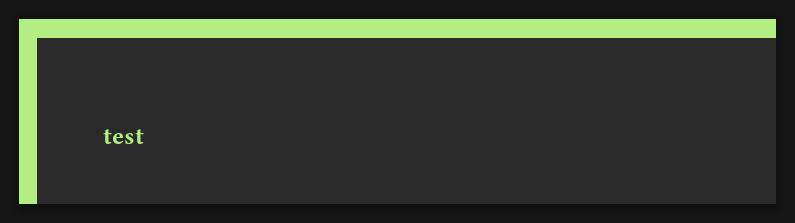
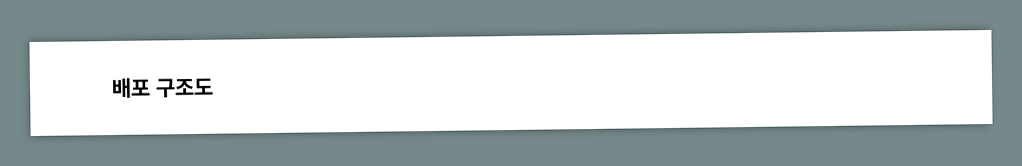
[103,129,144,144] test -> [111,77,214,99] 배포 구조도

